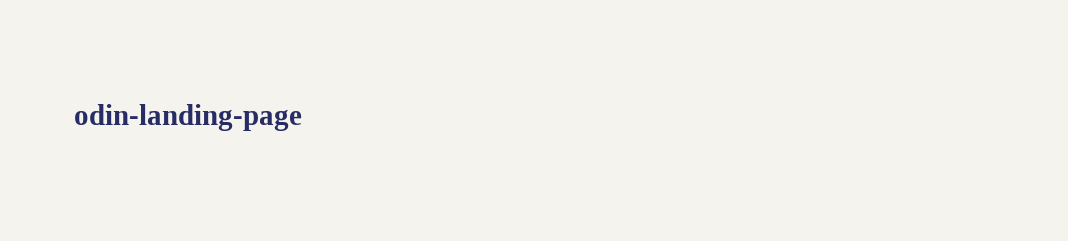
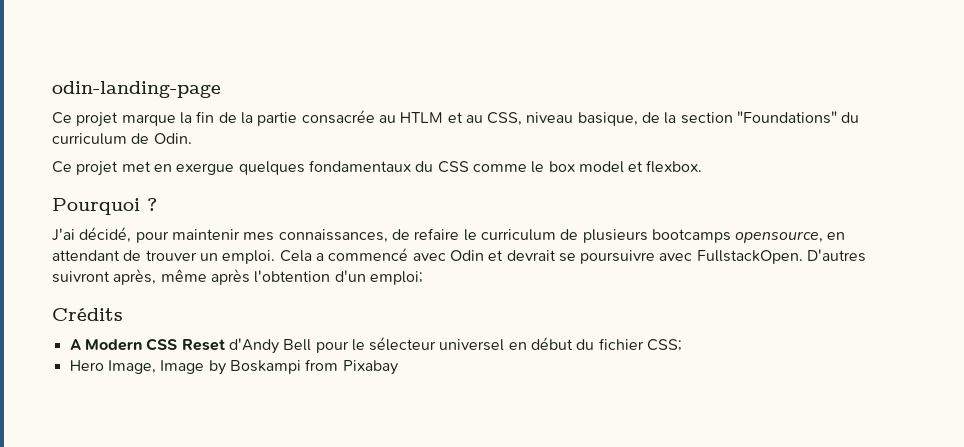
(302, 117) none -> [52,110,860,127] [52,133,192,145] [52,160,703,176] [52,198,157,215] [52,227,846,243] [52,248,867,264] [52,269,423,285] [52,308,123,321] [69,337,683,354] [69,359,398,375] // Ce projet marque la fin de la partie consacrée au HTLM et au CSS, niveau basique, de la section "Foundations" du curriculum de Odin. // Ce projet met en exergue quelques fondamentaux du CSS comme le box model et flexbox. // Pourquoi ? // J'ai décidé, pour maintenir mes connaissances, de refaire le curriculum de plusieurs bootcamps opensource, en attendant de trouver un emploi. Cela a commencé avec Odin et devrait se poursuivre avec FullstackOpen. D'autres suivront après, même après l'obtention d'un emploi; // Crédits // A Modern CSS Reset d'Andy Bell pour le sélecteur universel en début du fichier CSS; // Hero Image, Image by Boskampi from Pixabay

